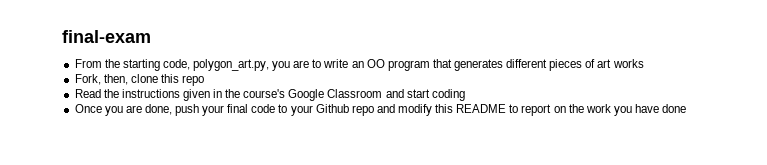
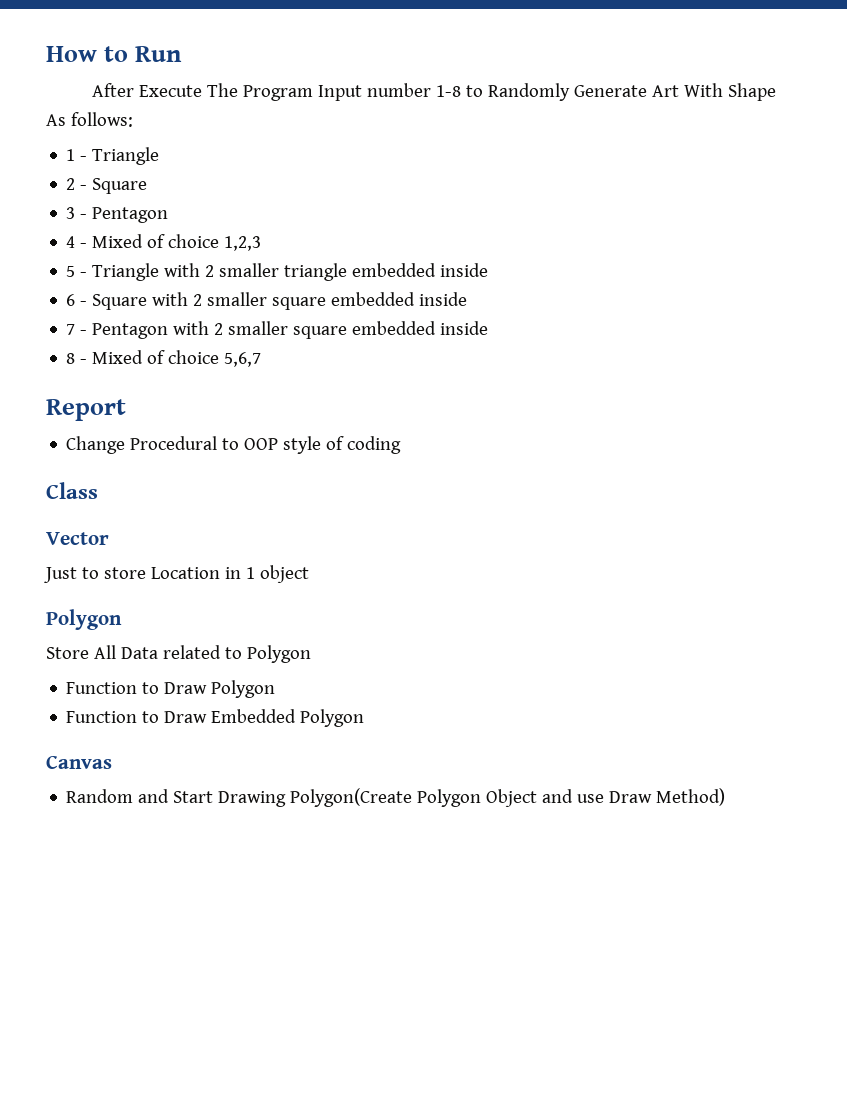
[62,30,151,43] [74,59,644,71] [74,74,205,86] [74,89,465,101] [74,104,687,116] final-exam // From the starting code, polygon_art.py, you are to write an OO program that generates different pieces of art works // Fork, then, clone this repo // Read the instructions given in the course's Google Classroom and start coding // Once you are done, push your final code to your Github repo and modify this README to report on the work you have done -> [46,46,183,62] [91,83,776,101] [46,112,133,127] [66,147,160,165] [66,178,148,194] [66,207,169,223] [66,234,262,251] [66,263,489,281] [66,292,468,310] [66,321,489,339] [66,350,262,367] [46,399,126,421] [66,436,402,454] [46,482,98,499] [46,532,109,545] [44,565,309,583] [46,609,122,630] [46,645,311,663] [66,680,276,698] [66,709,365,727] [46,756,112,769] [66,788,726,807] How to Run // After Execute The Program Input number 1-8 to Randomly Generate Art With Shape As follows: // 1 - Triangle // 2 - Square // 3 - Pentagon // 4 - Mixed of choice 1,2,3 // 5 - Triangle with 2 smaller triangle embedded inside // 6 - Square with 2 smaller square embedded inside // 7 - Pentagon with 2 smaller square embedded inside // 8 - Mixed of choice 5,6,7 // Report // Change Procedural to OOP style of coding // Class // Vector // Just to store Location in 1 object // Polygon // Store All Data related to Polygon // Function to Draw Polygon // Function to Draw Embedded Polygon // Canvas // Random and Start Drawing Polygon(Create Polygon Object and use Draw Method)

